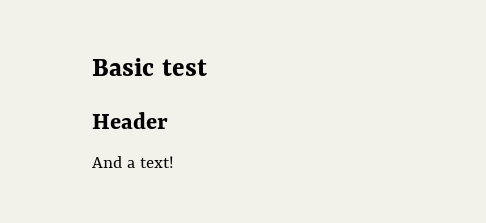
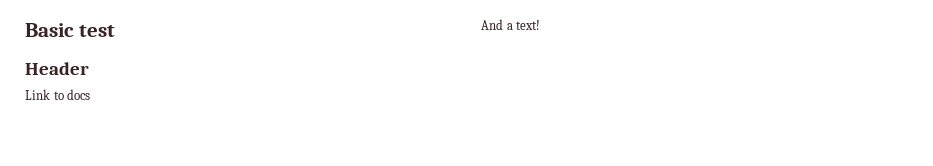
(168, 120) none -> [25,89,91,100] // Link to docs

